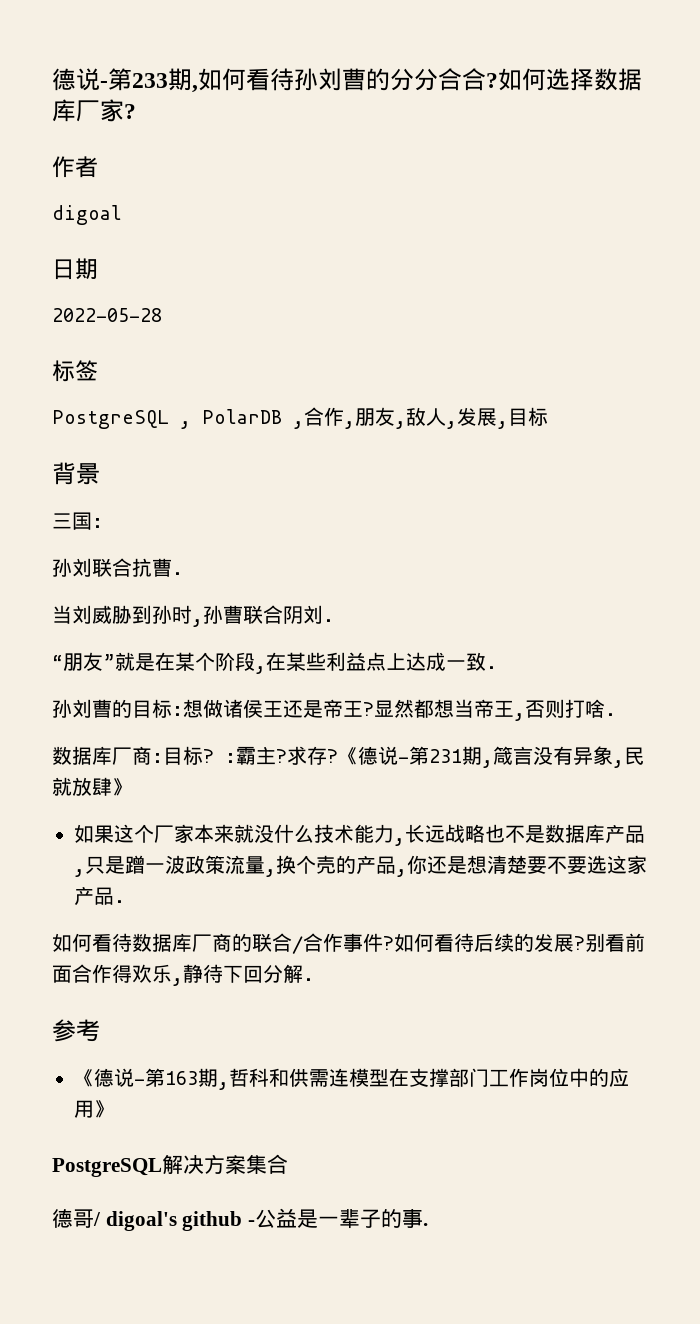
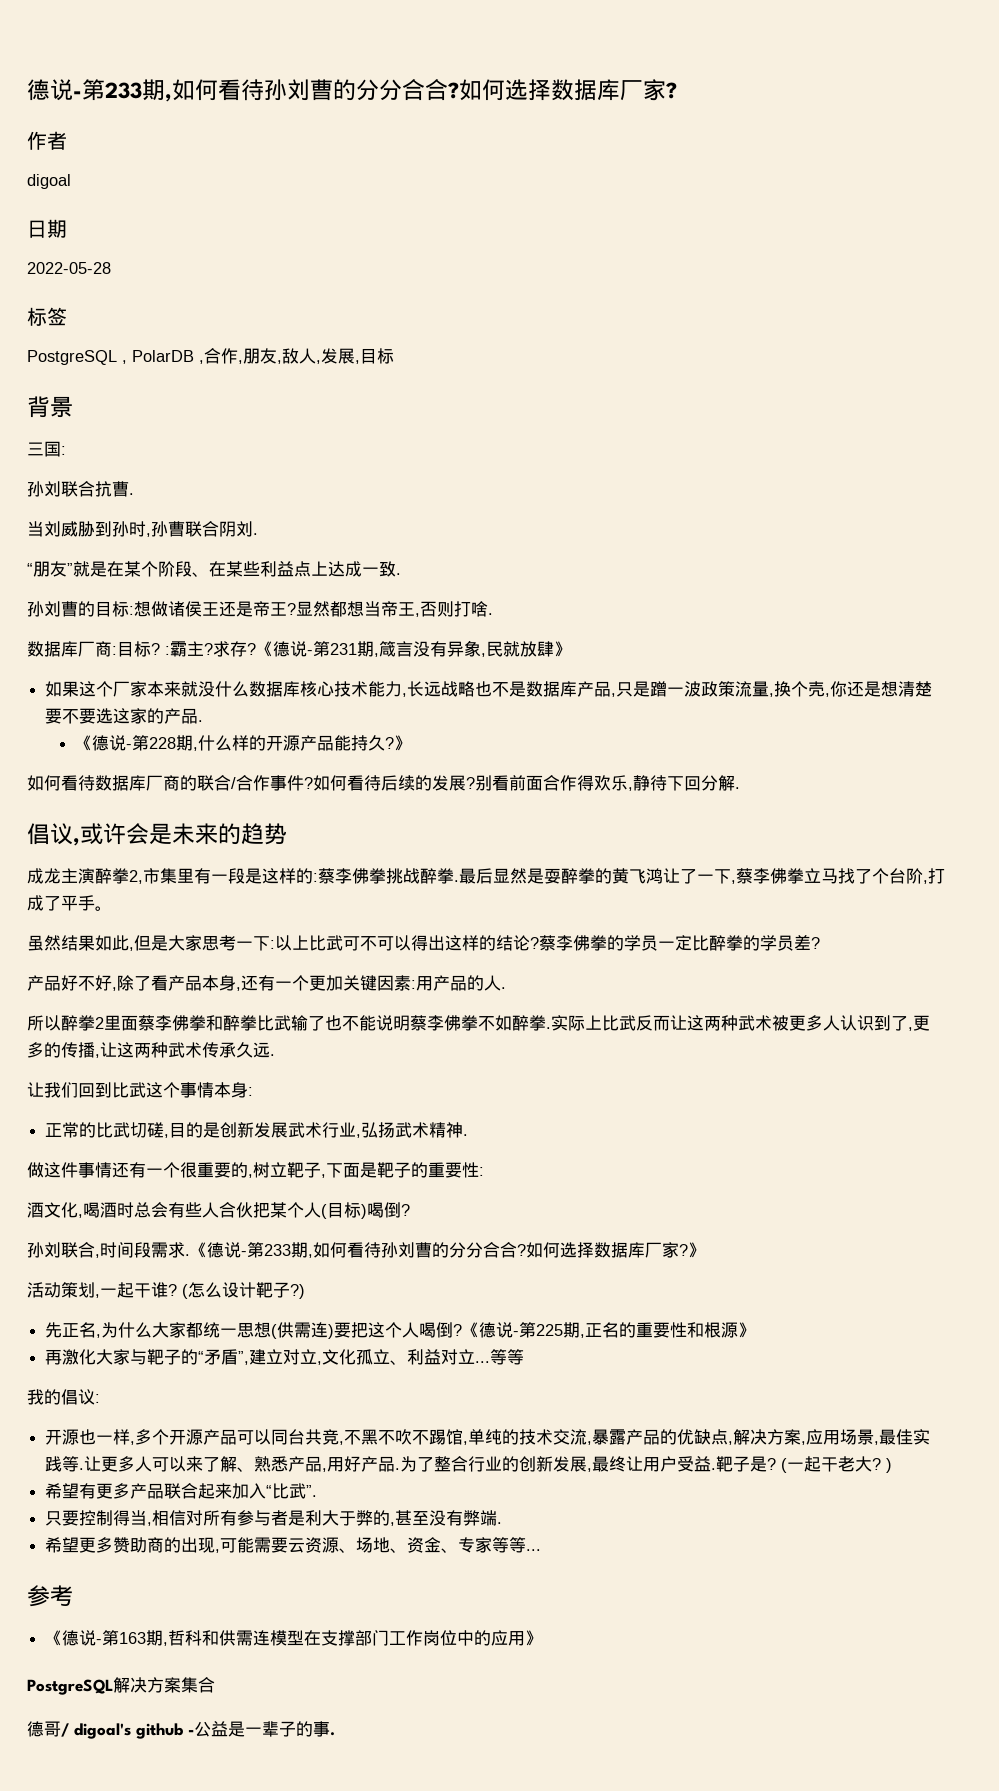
[255,666,266,674] , -> [192,572,209,577] 、
(314, 833) none -> [249,681,335,697] 数据库核心
[336,855,396,874] 的产品 -> (826, 689) none
[74,886,125,905] 产品. -> [147,708,204,724] [74,735,411,751] 的产品. // 《德说-第228期,什么样的开源产品能持久?》
(314, 979) none -> [27,823,287,846] [27,868,945,884] [27,895,112,911] [27,935,820,951] [27,975,506,991] [27,1015,930,1031] [27,1042,275,1058] [27,1082,253,1098] [45,1122,469,1138] [27,1162,484,1178] [27,1202,410,1219] [27,1242,705,1258] [27,1282,305,1299] [45,1322,756,1339] [45,1349,525,1365] [27,1389,100,1405] [45,1429,931,1445] [45,1456,893,1473] [45,1483,318,1499] [45,1510,503,1526] [45,1537,542,1553] // 倡议,或许会是未来的趋势 // 成龙主演醉拳2,市集里有一段是这样的:蔡李佛拳挑战醉拳.最后显然是耍醉拳的黄飞鸿让了一下,蔡李佛拳立马找了个台阶,打成了平手。 // 虽然结果如此,但是大家思考一下:以上比武可不可以得出这样的结论?蔡李佛拳的学员一定比醉拳的学员差? // 产品好不好,除了看产品本身,还有一个更加关键因素:用产品的人. // 所以醉拳2里面蔡李佛拳和醉拳比武输了也不能说明蔡李佛拳不如醉拳.实际上比武反而让这两种武术被更多人认识到了,更多的传播,让这两种武术传承久远. // 让我们回到比武这个事情本身: // 正常的比武切磋,目的是创新发展武术行业,弘扬武术精神. // 做这件事情还有一个很重要的,树立靶子,下面是靶子的重要性: // 酒文化,喝酒时总会有些人合伙把某个人(目标)喝倒? // 孙刘联合,时间段需求.《德说-第233期,如何看待孙刘曹的分分合合?如何选择数据库厂家?》 // 活动策划,一起干谁? (怎么设计靶子?) // 先正名,为什么大家都统一思想(供需连)要把这个人喝倒?《德说-第225期,正名的重要性和根源》 // 再激化大家与靶子的“矛盾”,建立对立,文化孤立、利益对立...等等 // 我的倡议: // 开源也一样,多个开源产品可以同台共竞,不黑不吹不踢馆,单纯的技术交流,暴露产品的优缺点,解决方案,应用场景,最佳实践等.让更多人可以来了解、熟悉产品,用好产品.为了整合行业的创新发展,最终让用户受益.靶子是? (一起干老大? ) // 希望有更多产品联合起来加入“比武”. // 只要控制得当,相信对所有参与者是利大于弊的,甚至没有弊端. // 希望更多赞助商的出现,可能需要云资源、场地、资金、专家等等...

